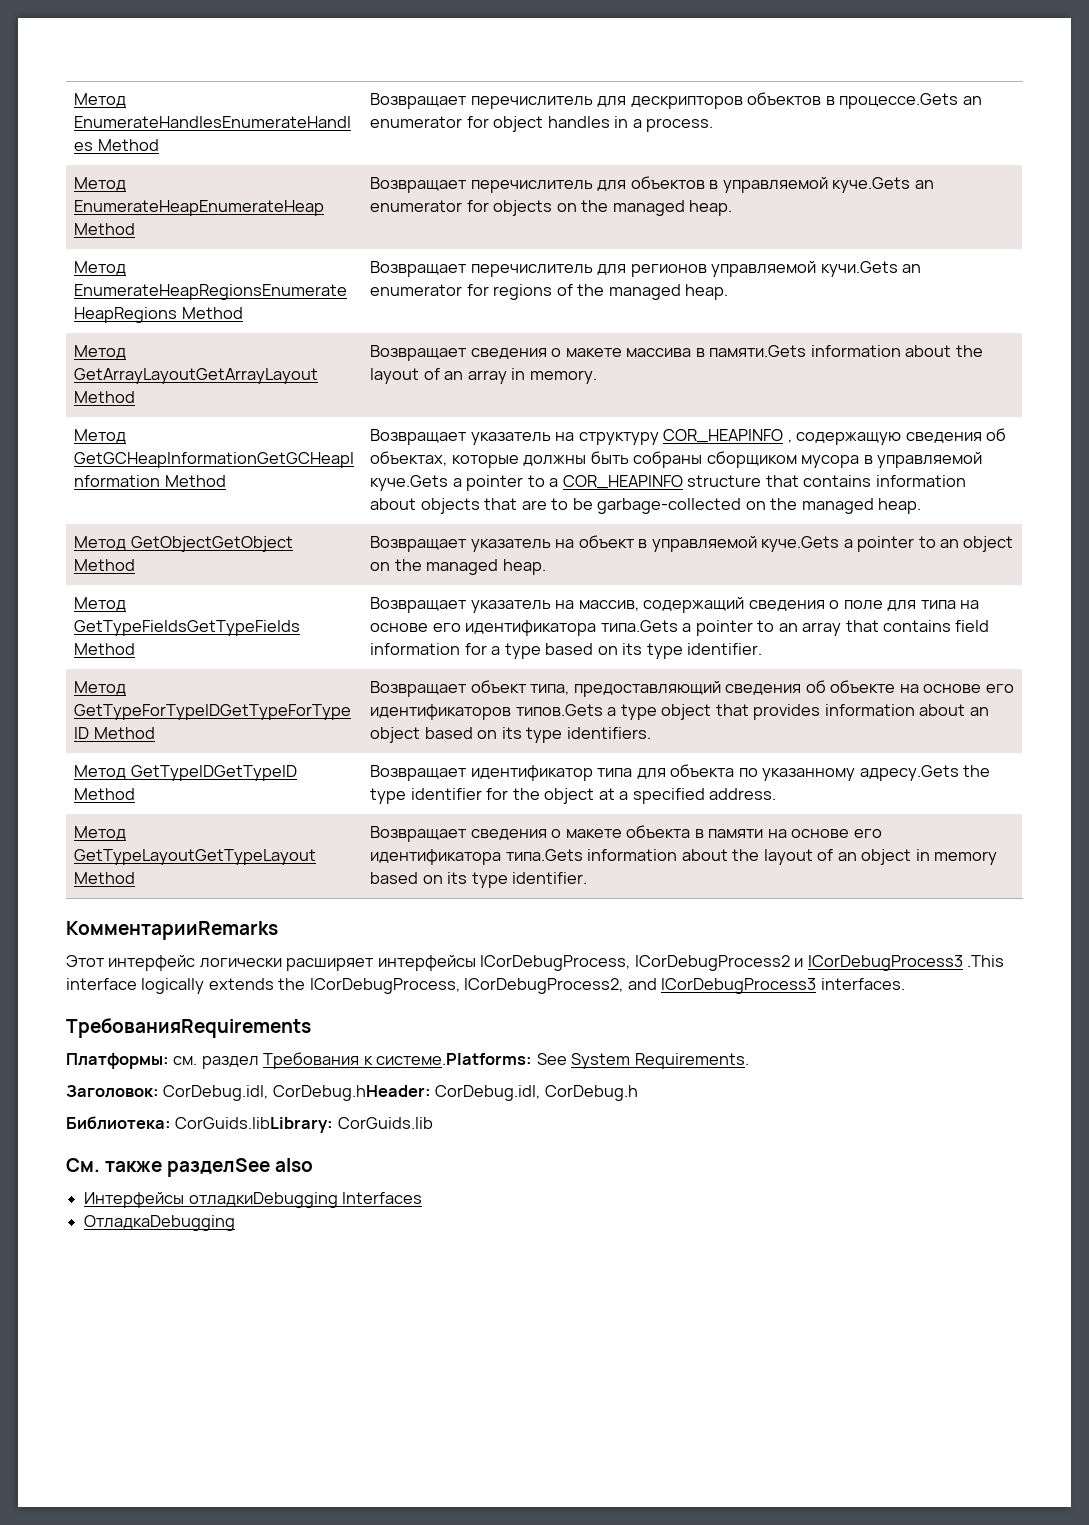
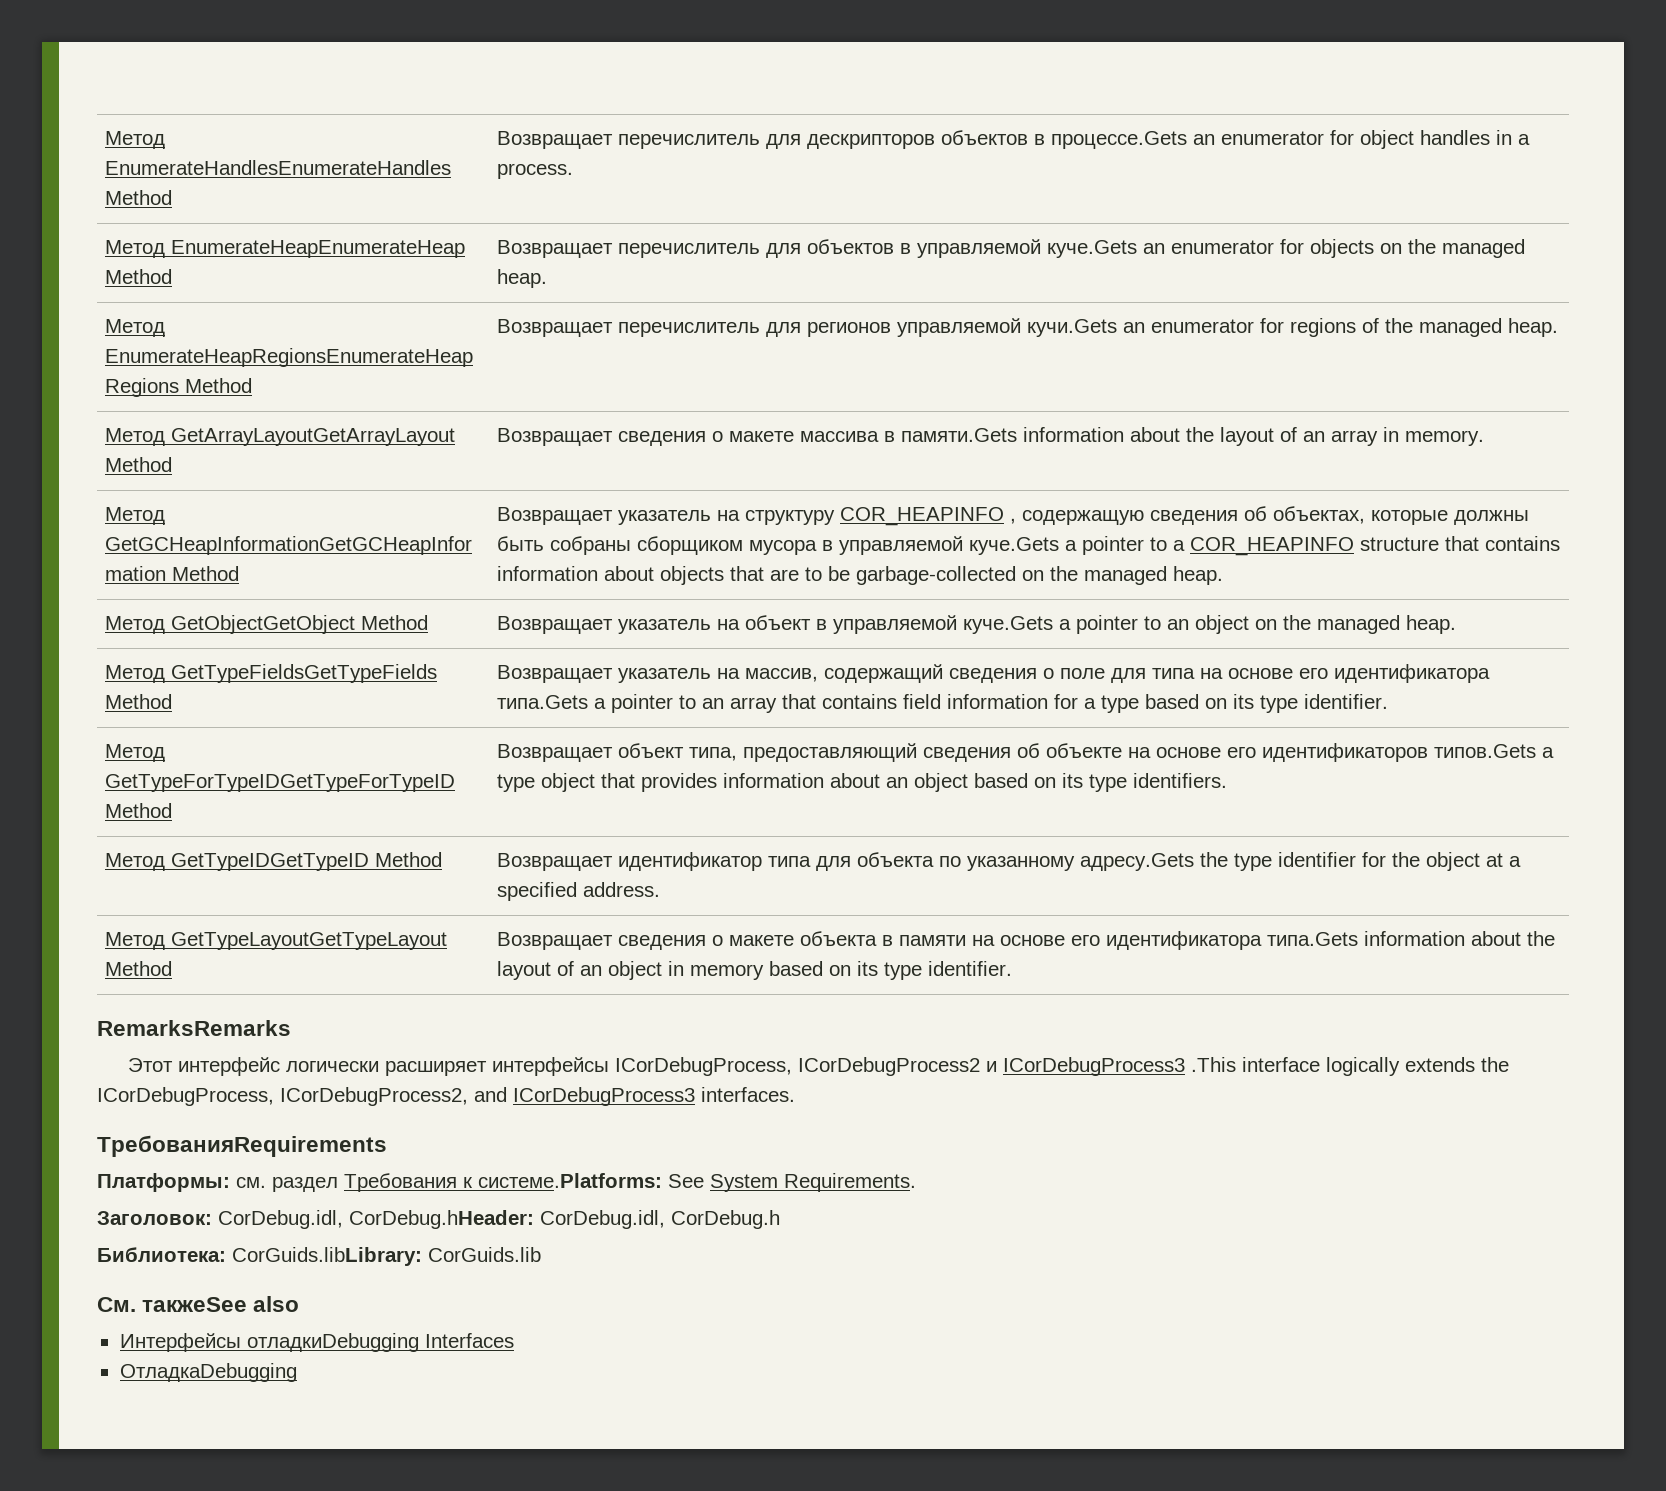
[66,921,278,940] КомментарииRemarks -> [97,1020,291,1036] RemarksRemarks
[105,1158,271,1177] также разделSee -> [142,1297,248,1312] такжеSee

